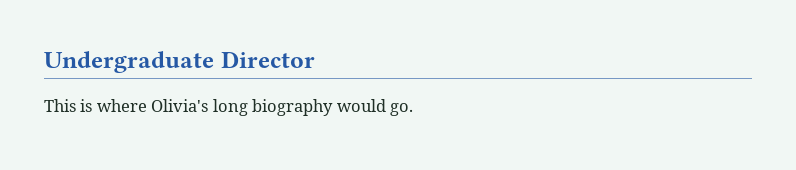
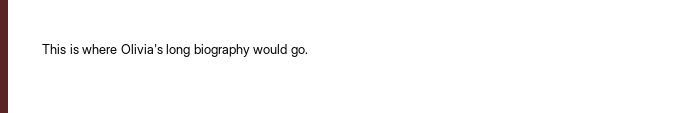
[44,51,315,73] Undergraduate Director // -> (42, 49) none

